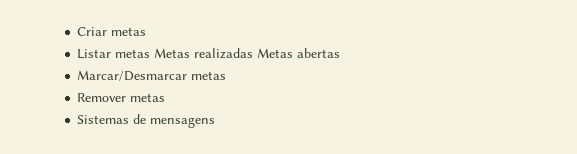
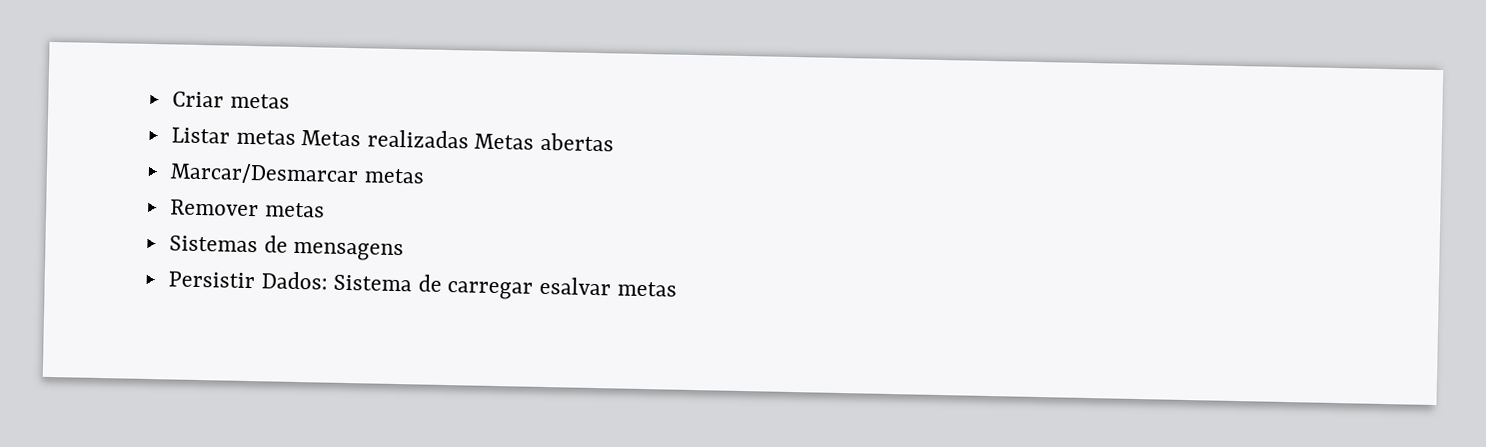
(216, 122) none -> [167,271,677,300] // Persistir Dados: Sistema de carregar esalvar metas

